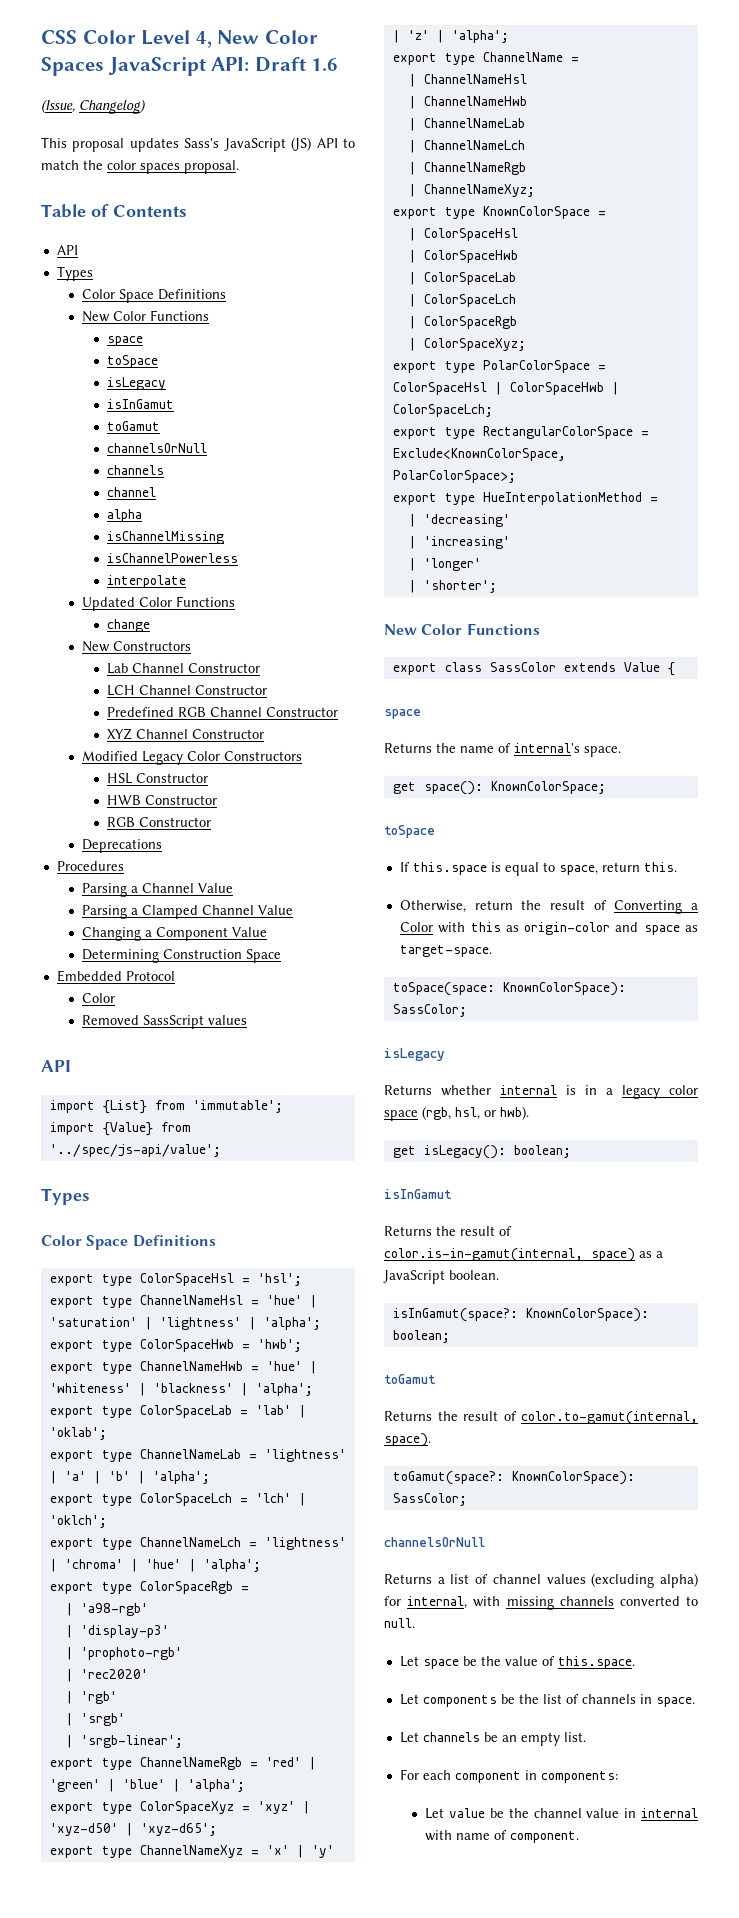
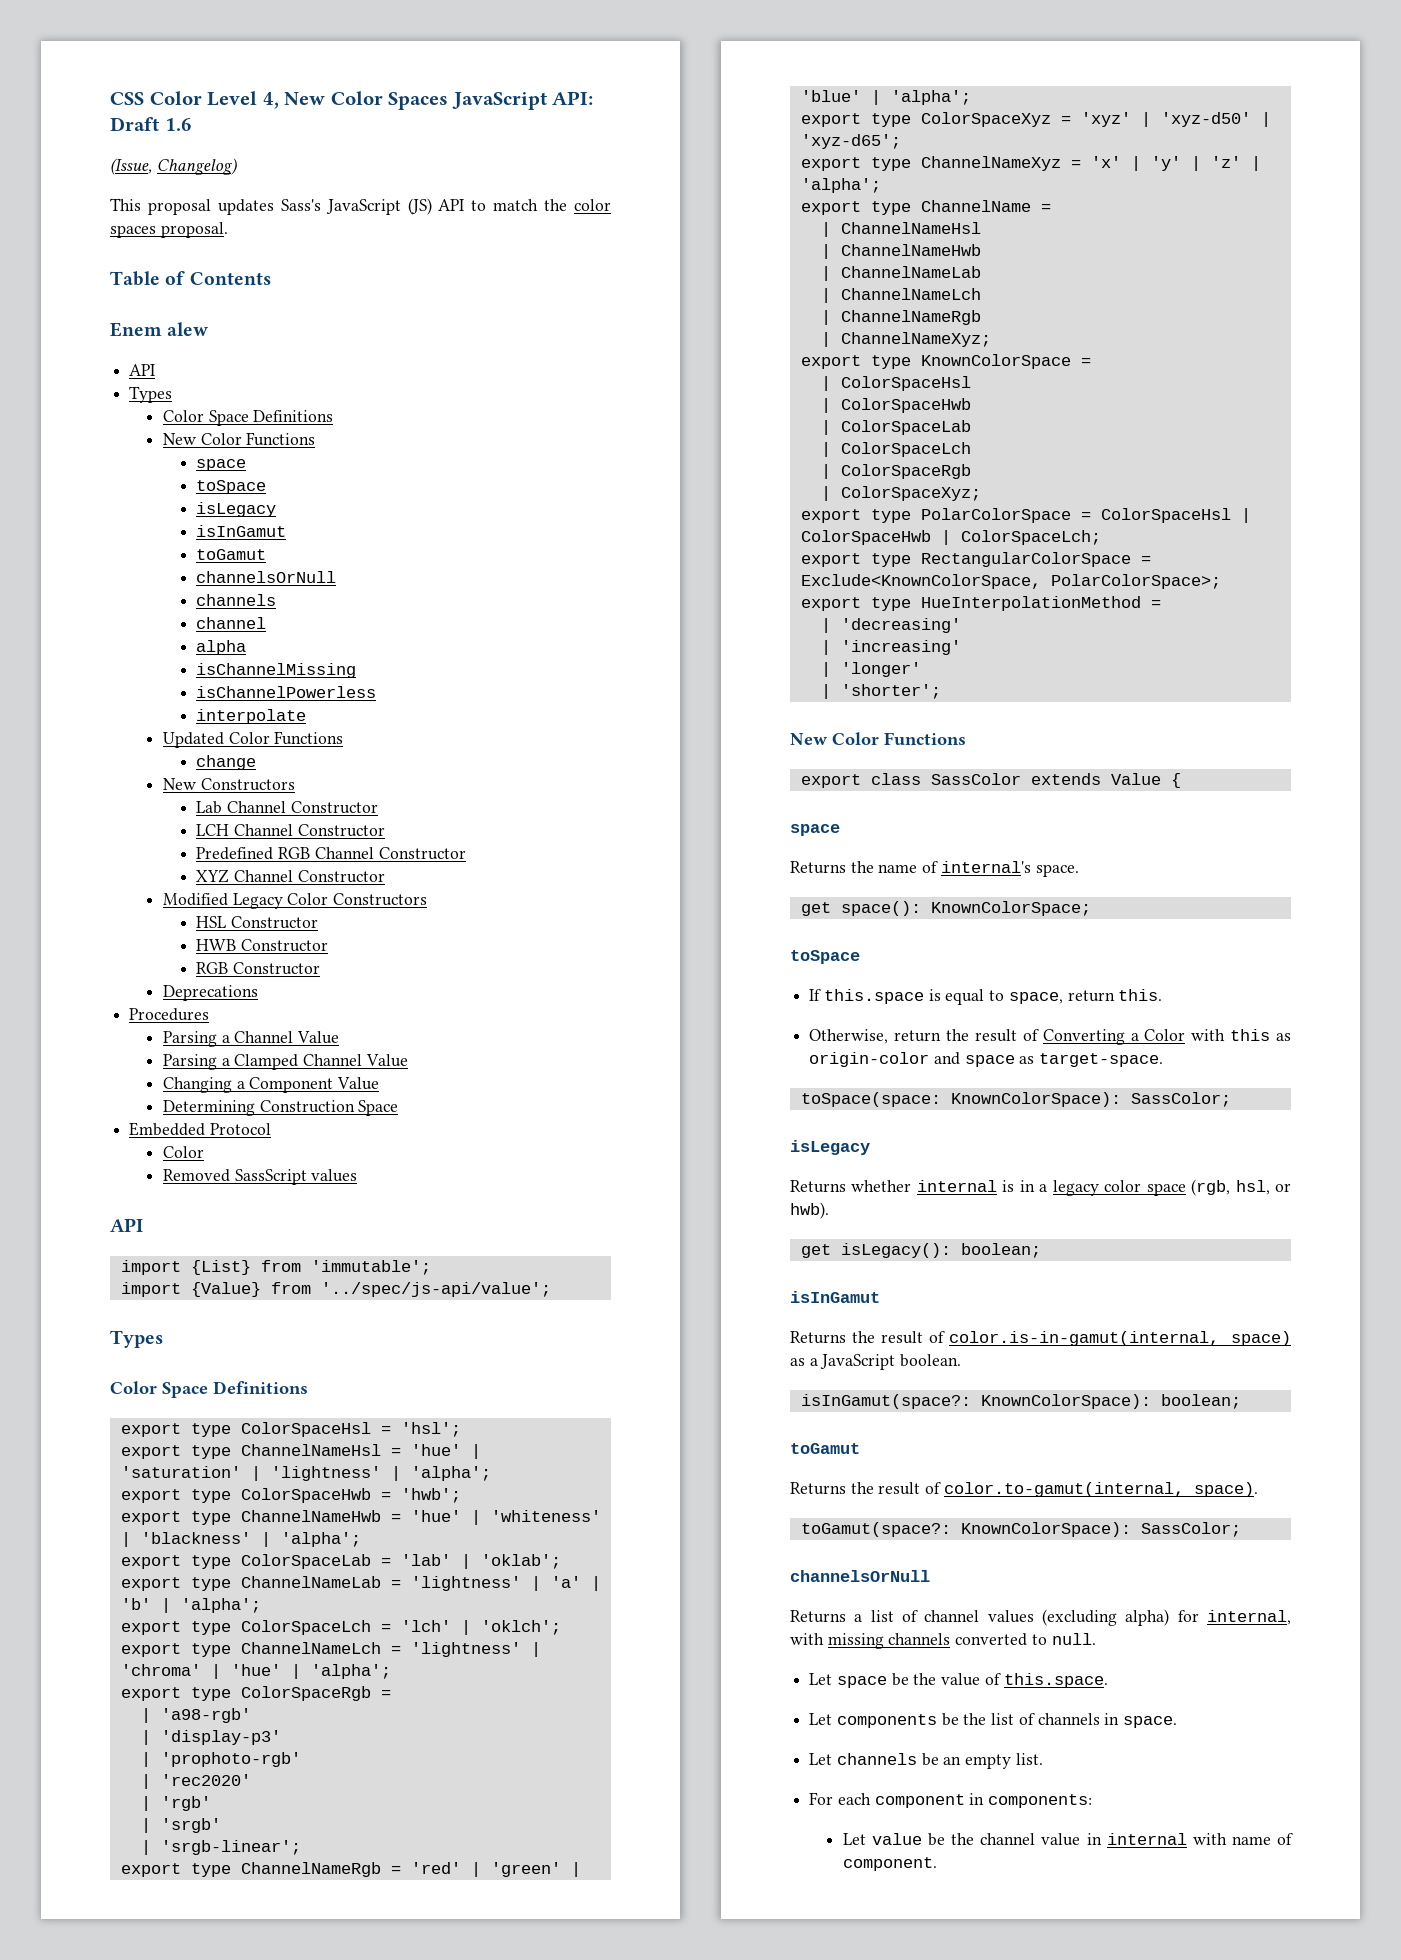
(187, 211) none -> [110,322,209,337] // Enem alew

